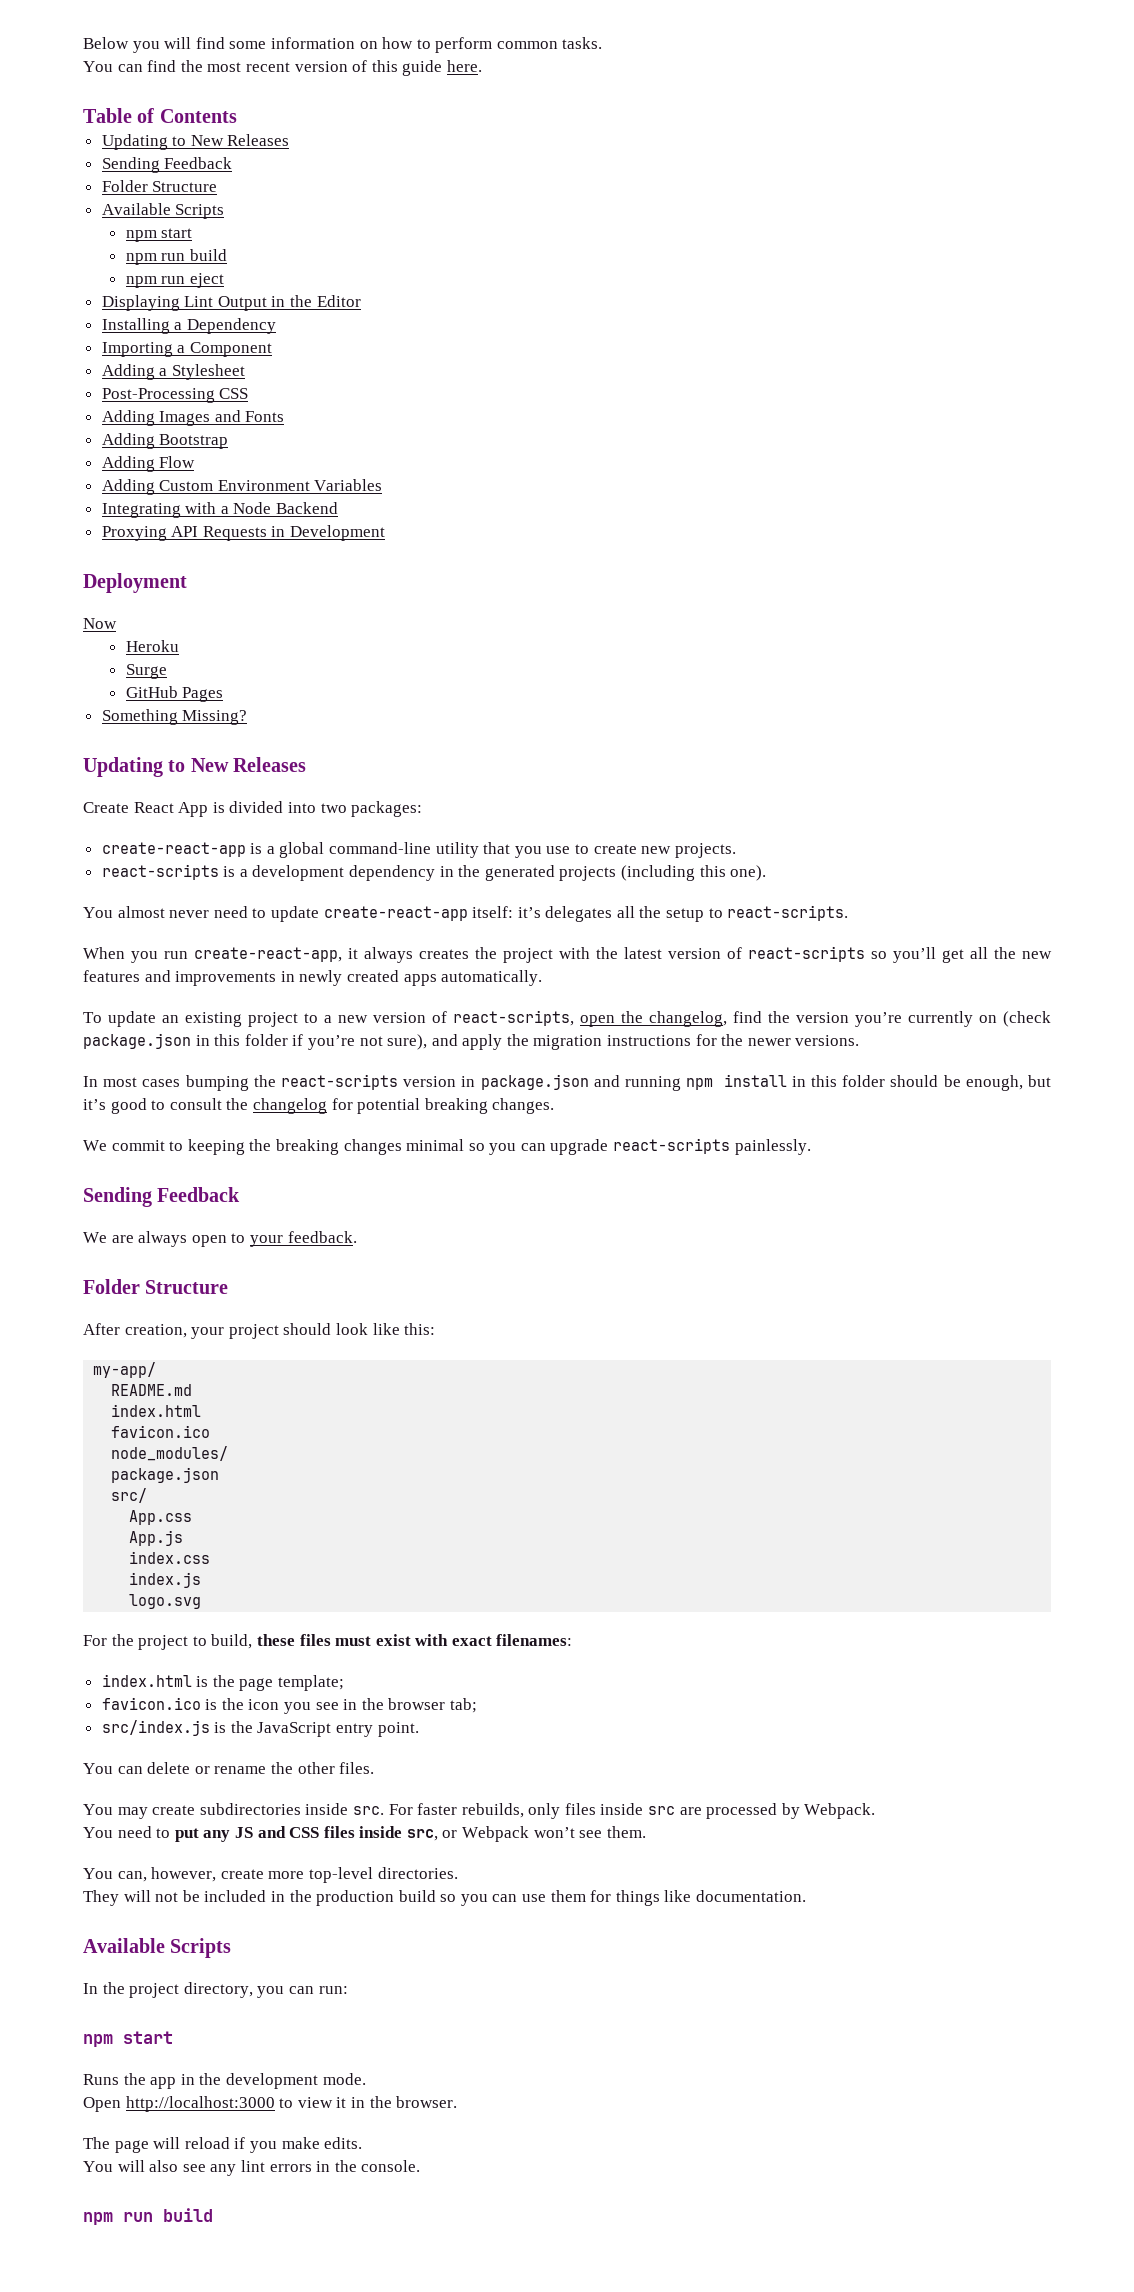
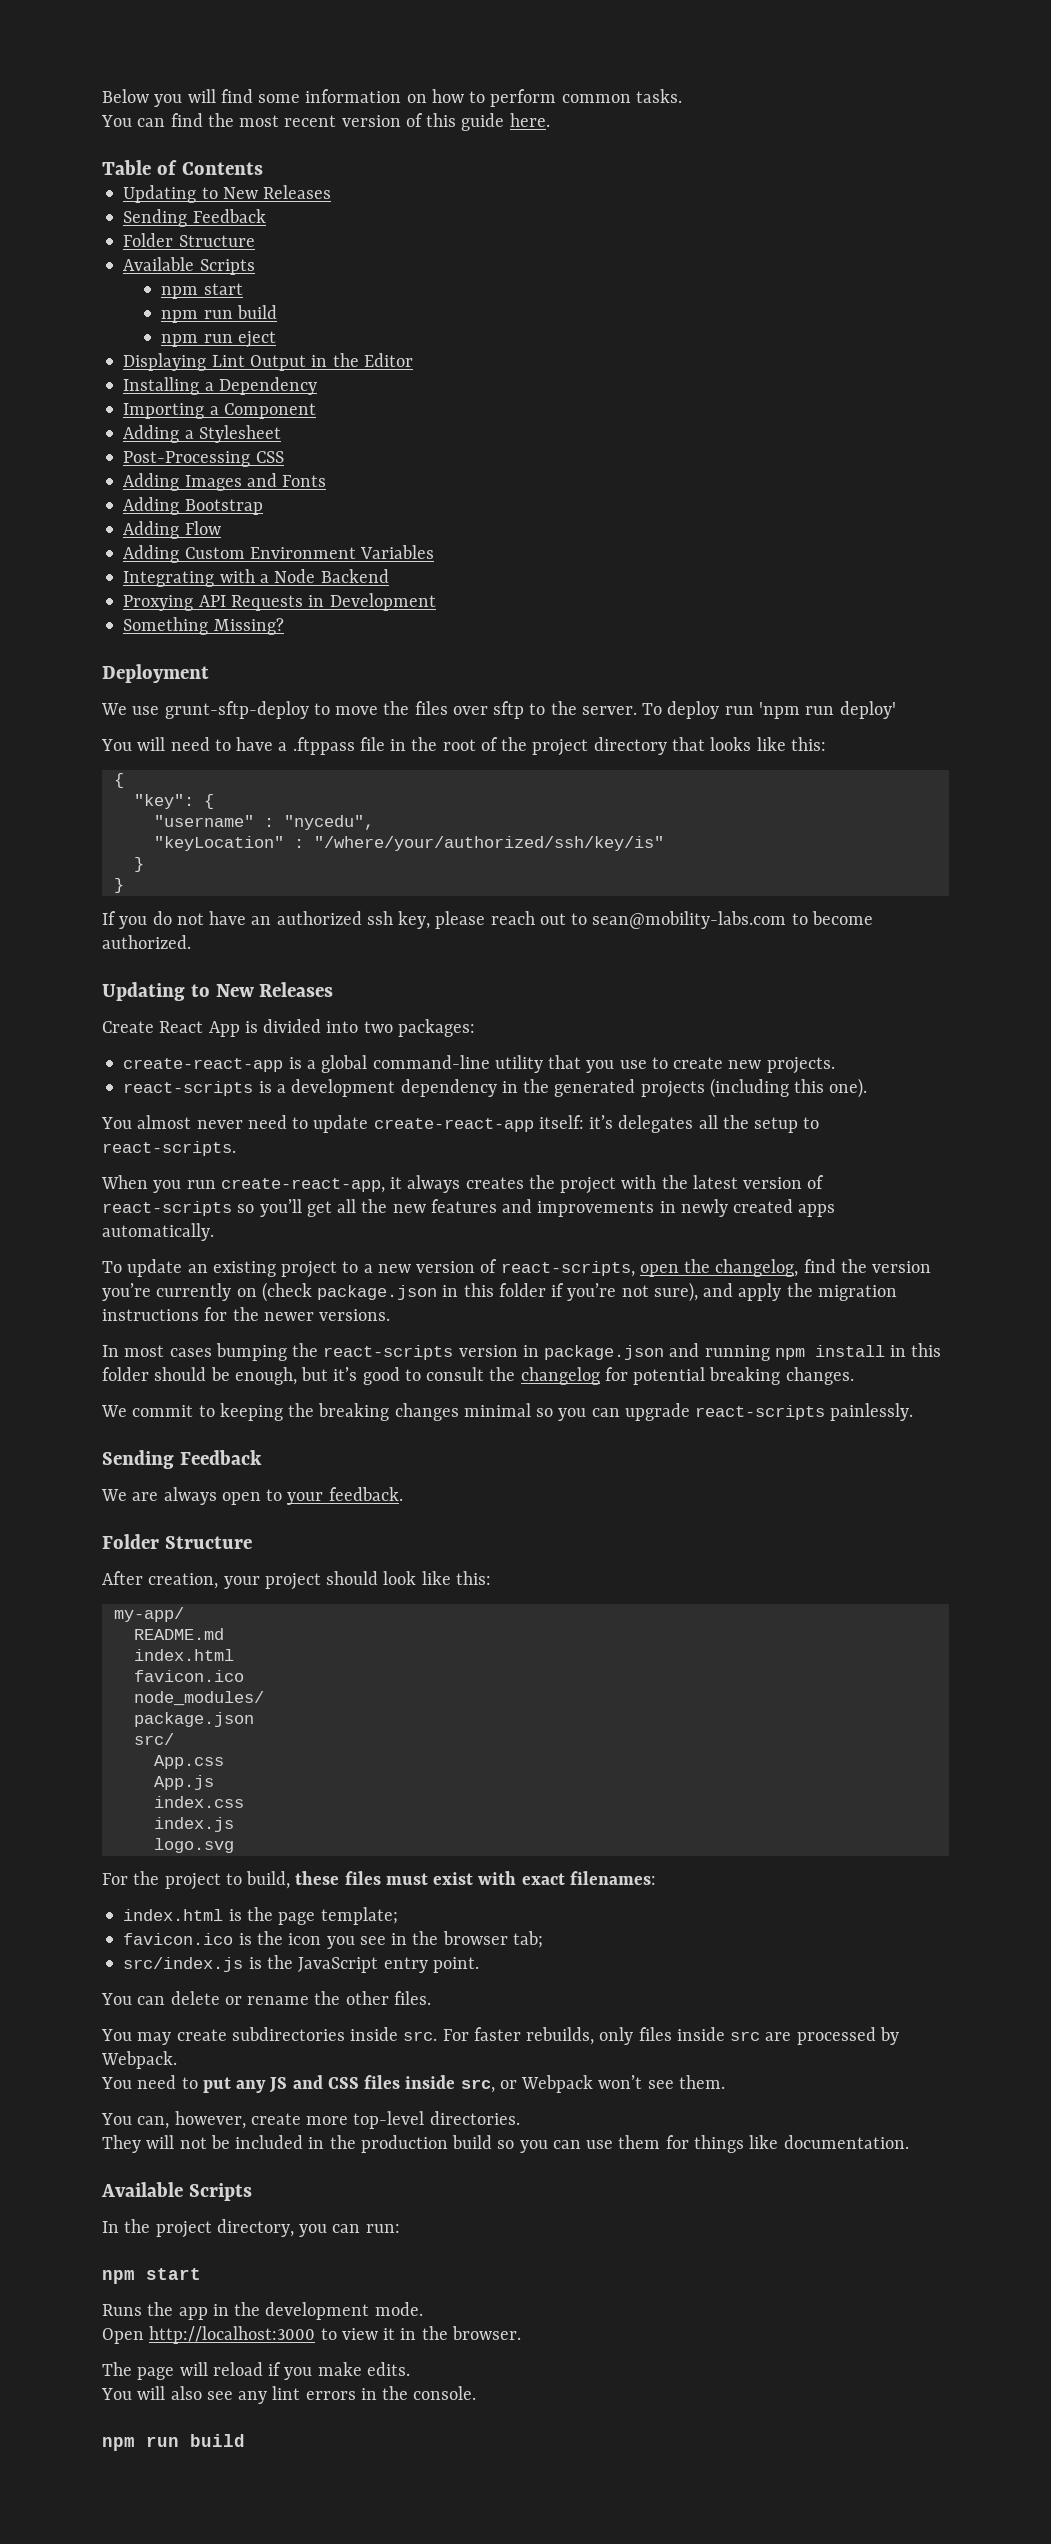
(386, 533) none -> [123,617,284,635] // Something Missing?
[83,618,117,629] [125,640,179,652] [125,664,167,679] [125,686,224,702] [101,709,248,725] Now // Heroku // Surge // GitHub Pages // Something Missing? -> [101,701,896,719] [101,737,826,756] [113,773,124,788] [133,794,214,809] [153,815,374,830] [153,836,664,851] [133,857,144,872] [113,878,124,893] [102,911,873,929] [102,935,191,949] We use grunt-sftp-deploy to move the files over sftp to the server. To deploy run 'npm run deploy' // You will need to have a .ftppass file in the root of the project directory that looks like this: // { // "key": { // "username" : "nycedu", // "keyLocation" : "/where/your/authorized/ssh/key/is" // } // } // If you do not have an authorized ssh key, please reach out to sean@mobility-labs.com to become authorized.

